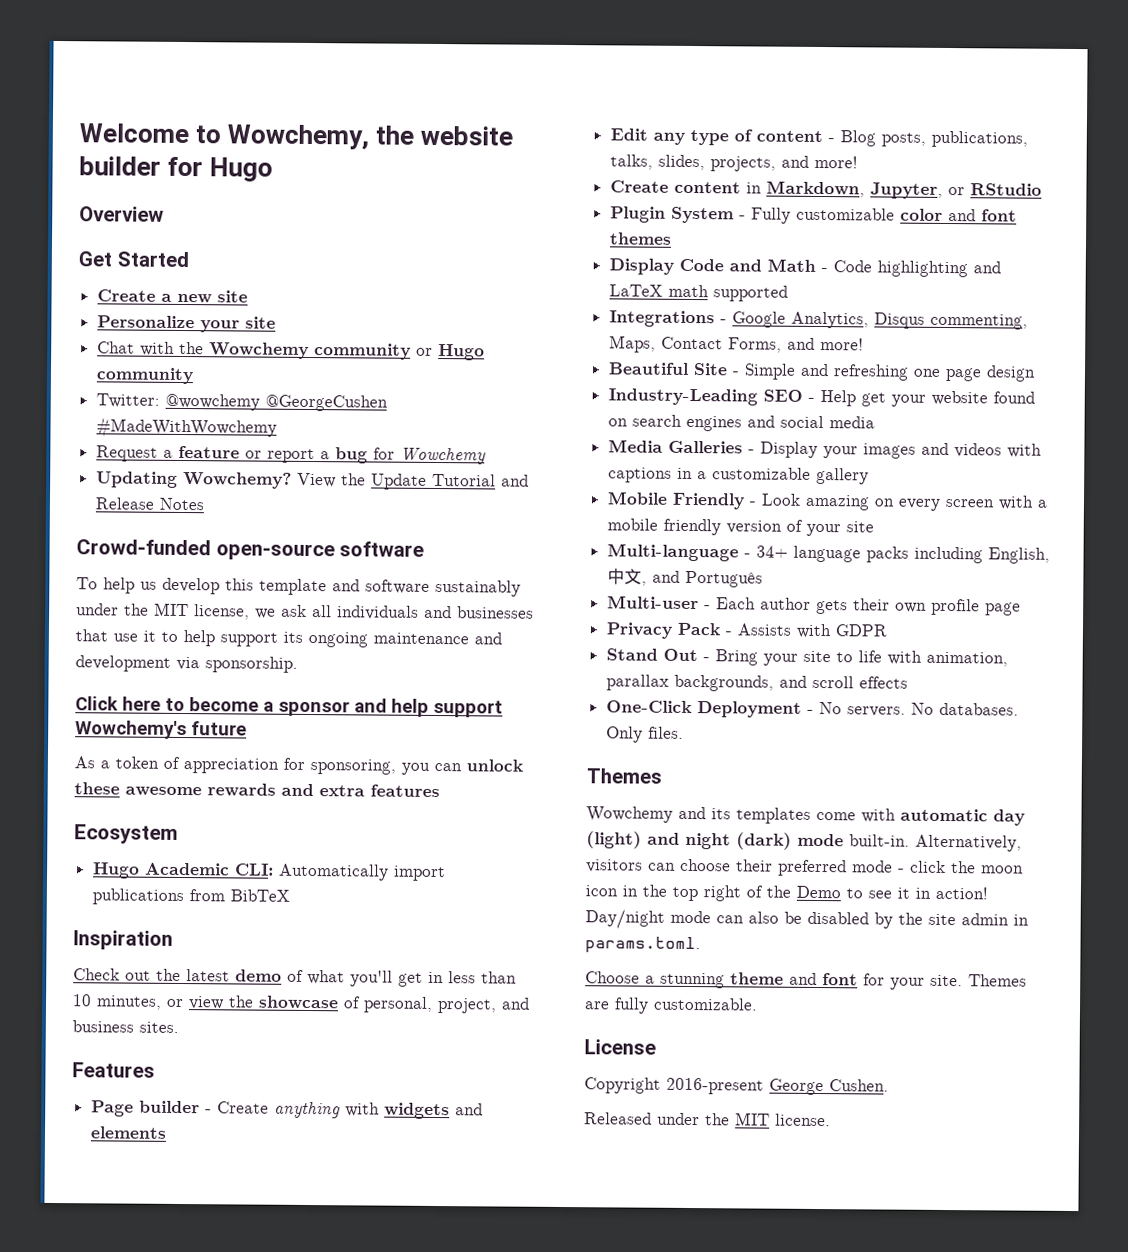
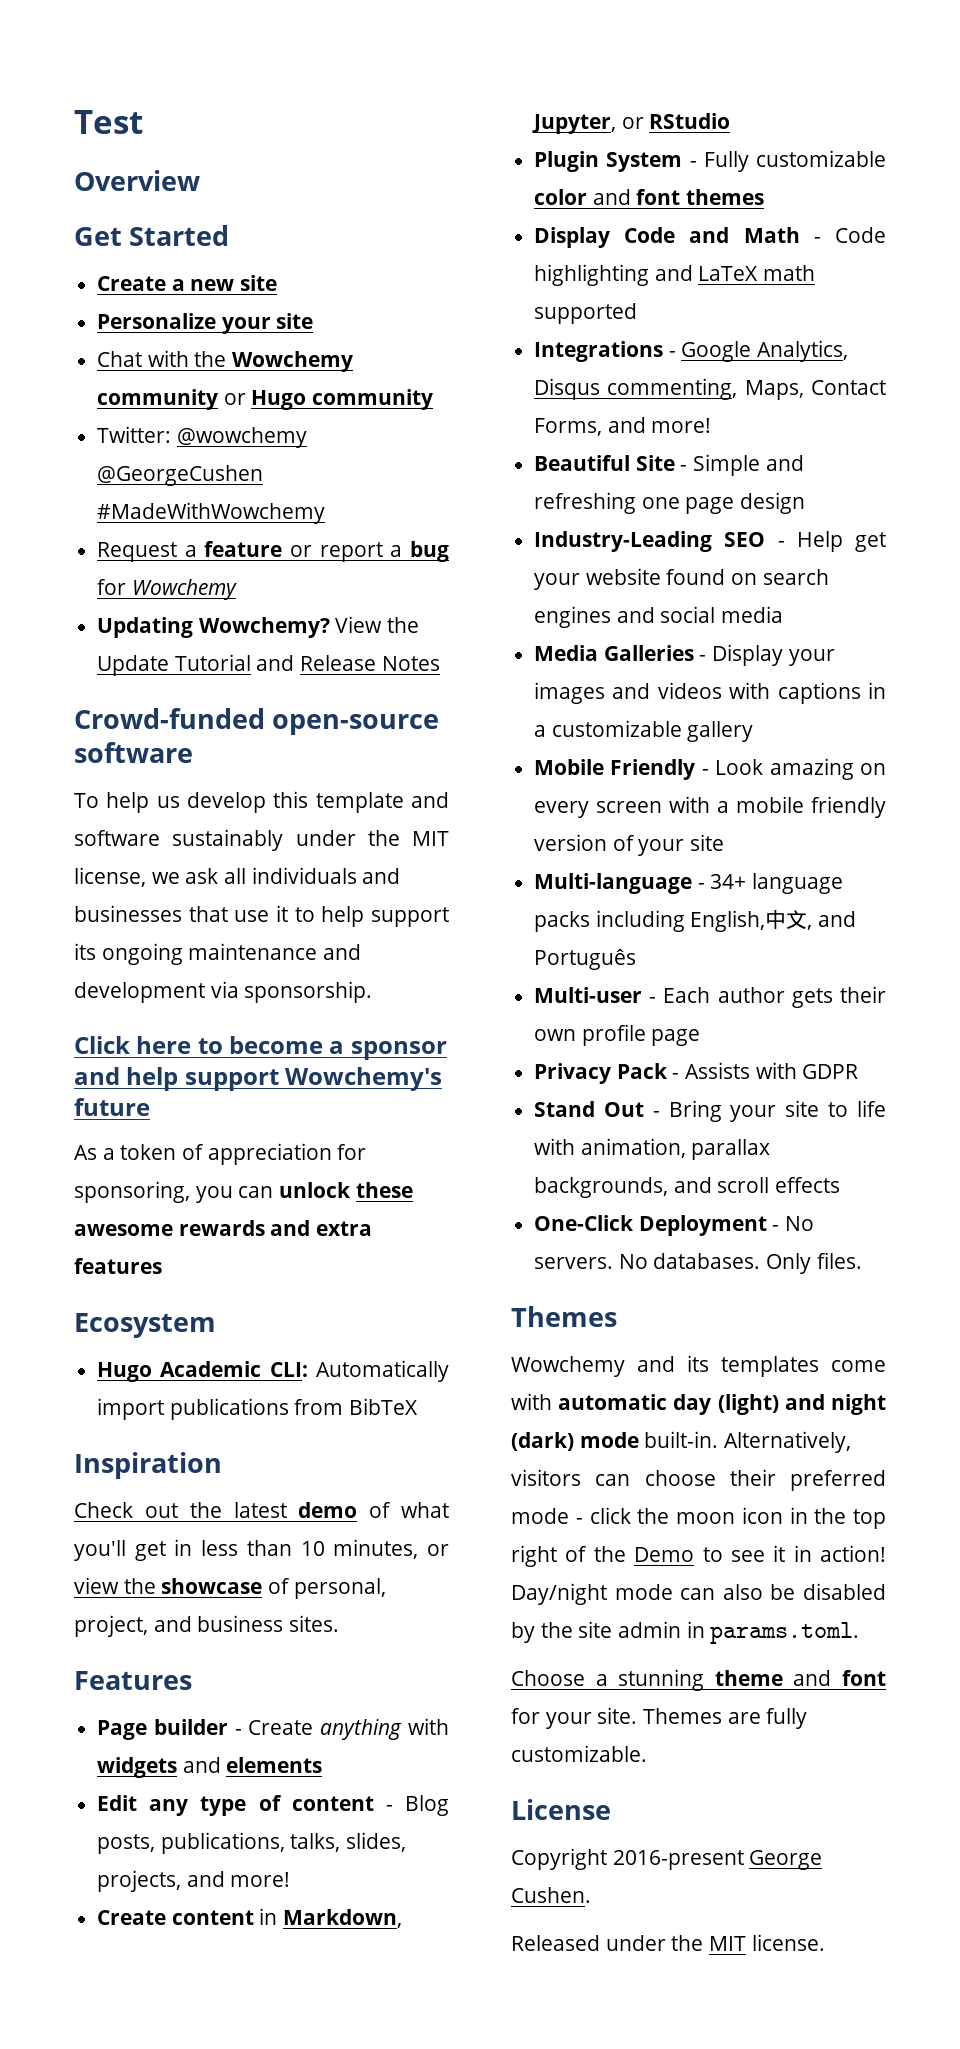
[79,123,514,150] [79,156,274,182] Welcome to Wowchemy, the website builder for Hugo -> [74,110,143,134] Test

